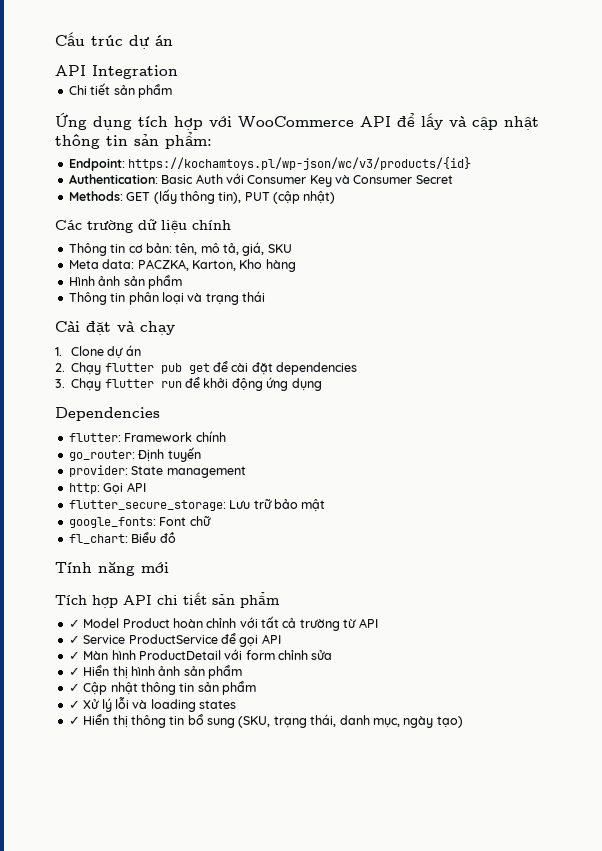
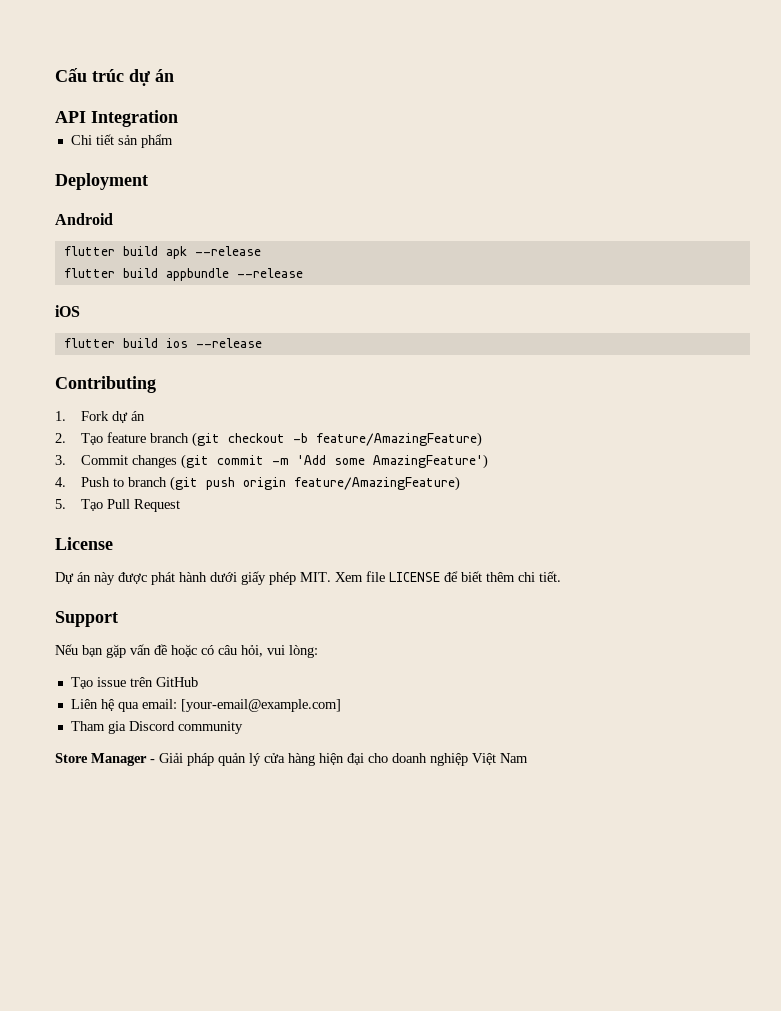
[55,112,539,130] [55,132,212,149] [68,157,472,171] [68,173,453,187] [68,189,336,204] [55,219,231,233] [68,242,292,256] [68,259,296,272] [68,275,182,289] [68,291,265,305] [55,321,175,335] Ứng dụng tích hợp với WooCommerce API để lấy và cập nhật thông tin sản phẩm: // Endpoint: https://kochamtoys.pl/wp-json/wc/v3/products/{id} // Authentication: Basic Auth với Consumer Key và Consumer Secret // Methods: GET (lấy thông tin), PUT (cập nhật) // Các trường dữ liệu chính // Thông tin cơ bản: tên, mô tả, giá, SKU // Meta data: PACZKA, Karton, Kho hàng // Hình ảnh sản phẩm // Thông tin phân loại và trạng thái // Cài đặt và chạy -> [55,173,148,190] [55,213,113,225] [63,246,261,259] [63,268,303,281] [55,305,80,317] [63,338,262,348] [55,376,156,393] Deployment // Android // flutter build apk --release // flutter build appbundle --release // iOS // flutter build ios --release // Contributing
[70,346,104,356] Clone -> [81,411,110,421] Fork
[71,361,358,375] [55,377,322,391] [55,407,160,421] [68,431,226,442] [68,447,201,462] [68,465,246,478] [68,482,146,495] [68,499,326,512] [68,516,211,528] [68,532,176,544] [55,562,169,576] [55,592,280,608] [68,616,378,631] [68,633,281,647] [68,649,333,660] [68,665,242,679] [68,681,256,695] [68,697,236,712] [68,714,463,728] Chạy flutter pub get để cài đặt dependencies // 3. Chạy flutter run để khởi động ứng dụng // Dependencies // flutter: Framework chính // go_router: Định tuyến // provider: State management // http: Gọi API // flutter_secure_storage: Lưu trữ bảo mật // google_fonts: Font chữ // fl_chart: Biểu đồ // Tính năng mới // Tích hợp API chi tiết sản phẩm // ✓ Model Product hoàn chỉnh với tất cả trường từ API // ✓ Service ProductService để gọi API // ✓ Màn hình ProductDetail với form chỉnh sửa // ✓ Hiển thị hình ảnh sản phẩm // ✓ Cập nhật thông tin sản phẩm // ✓ Xử lý lỗi và loading states // ✓ Hiển thị thông tin bổ sung (SKU, trạng thái, danh mục, ngày tạo) -> [81,432,483,447] [55,454,489,469] [55,476,461,491] [55,499,181,512] [55,537,113,550] [55,571,561,585] [55,611,118,627] [55,644,318,658] [70,677,198,689] [70,699,341,712] [70,721,243,734] [55,753,528,766] Tạo feature branch (git checkout -b feature/AmazingFeature) // 3. Commit changes (git commit -m 'Add some AmazingFeature') // 4. Push to branch (git push origin feature/AmazingFeature) // 5. Tạo Pull Request // License // Dự án này được phát hành dưới giấy phép MIT. Xem file LICENSE để biết thêm chi tiết. // Support // Nếu bạn gặp vấn đề hoặc có câu hỏi, vui lòng: // Tạo issue trên GitHub // Liên hệ qua email: [your-email@example.com] // Tham gia Discord community // Store Manager - Giải pháp quản lý cửa hàng hiện đại cho doanh nghiệp Việt Nam

